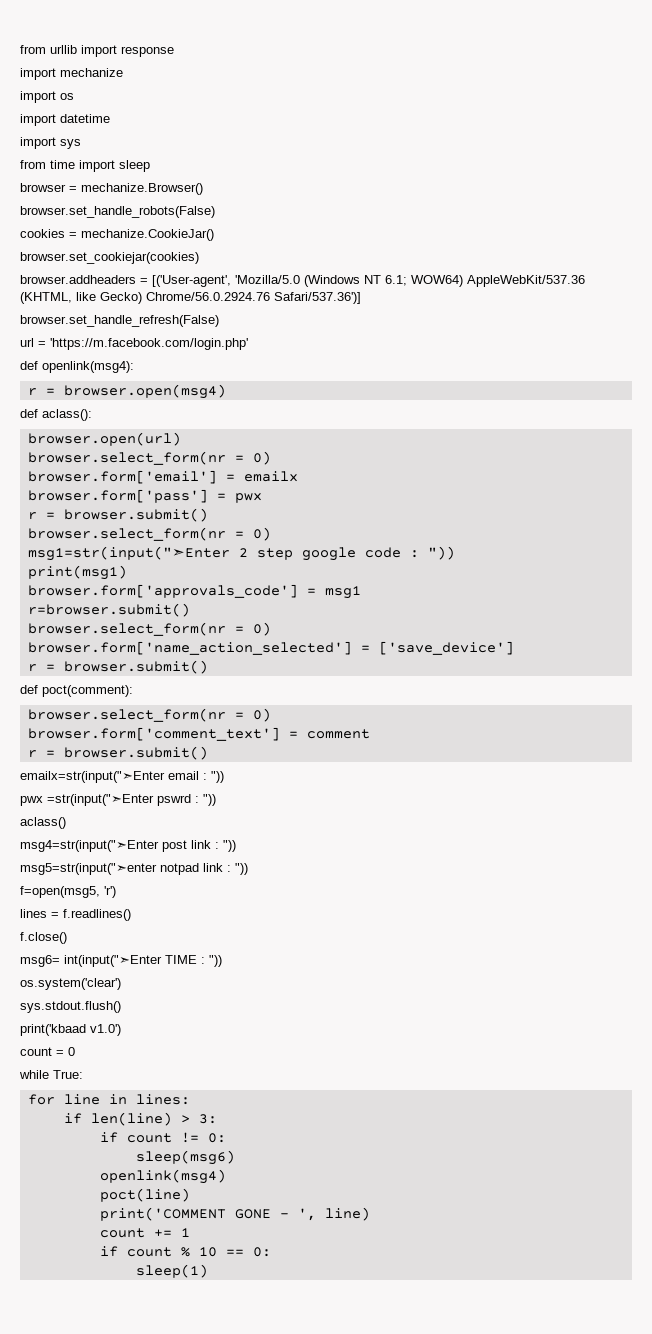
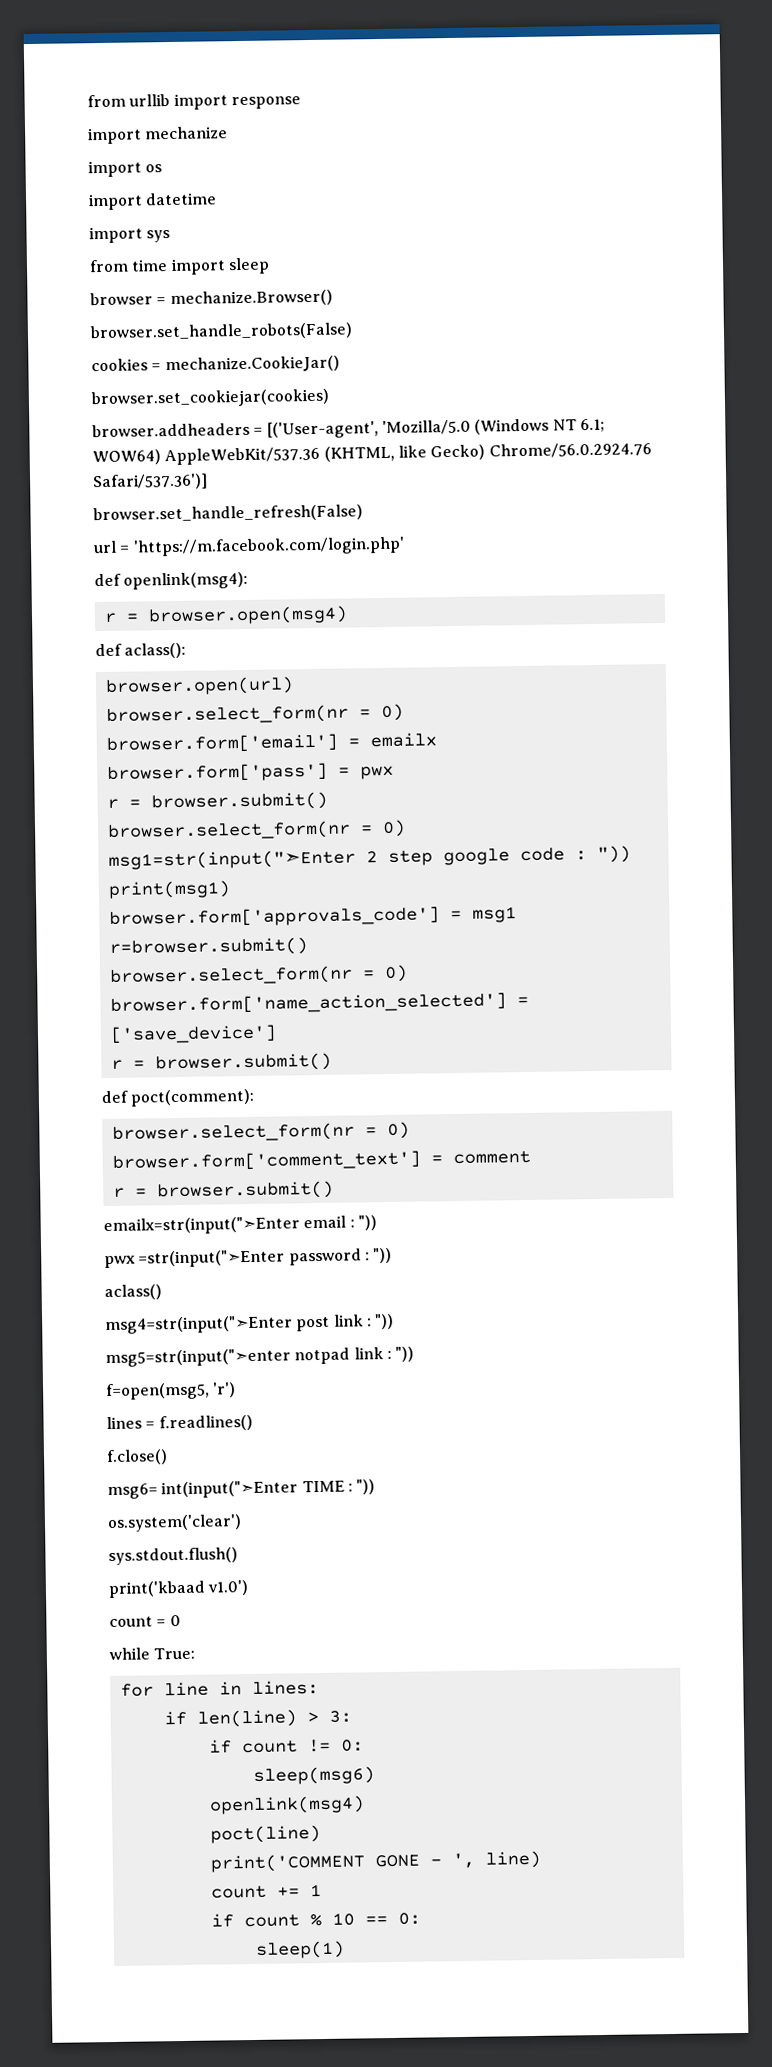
[157,794,191,806] pswrd -> [288,1248,362,1266] password

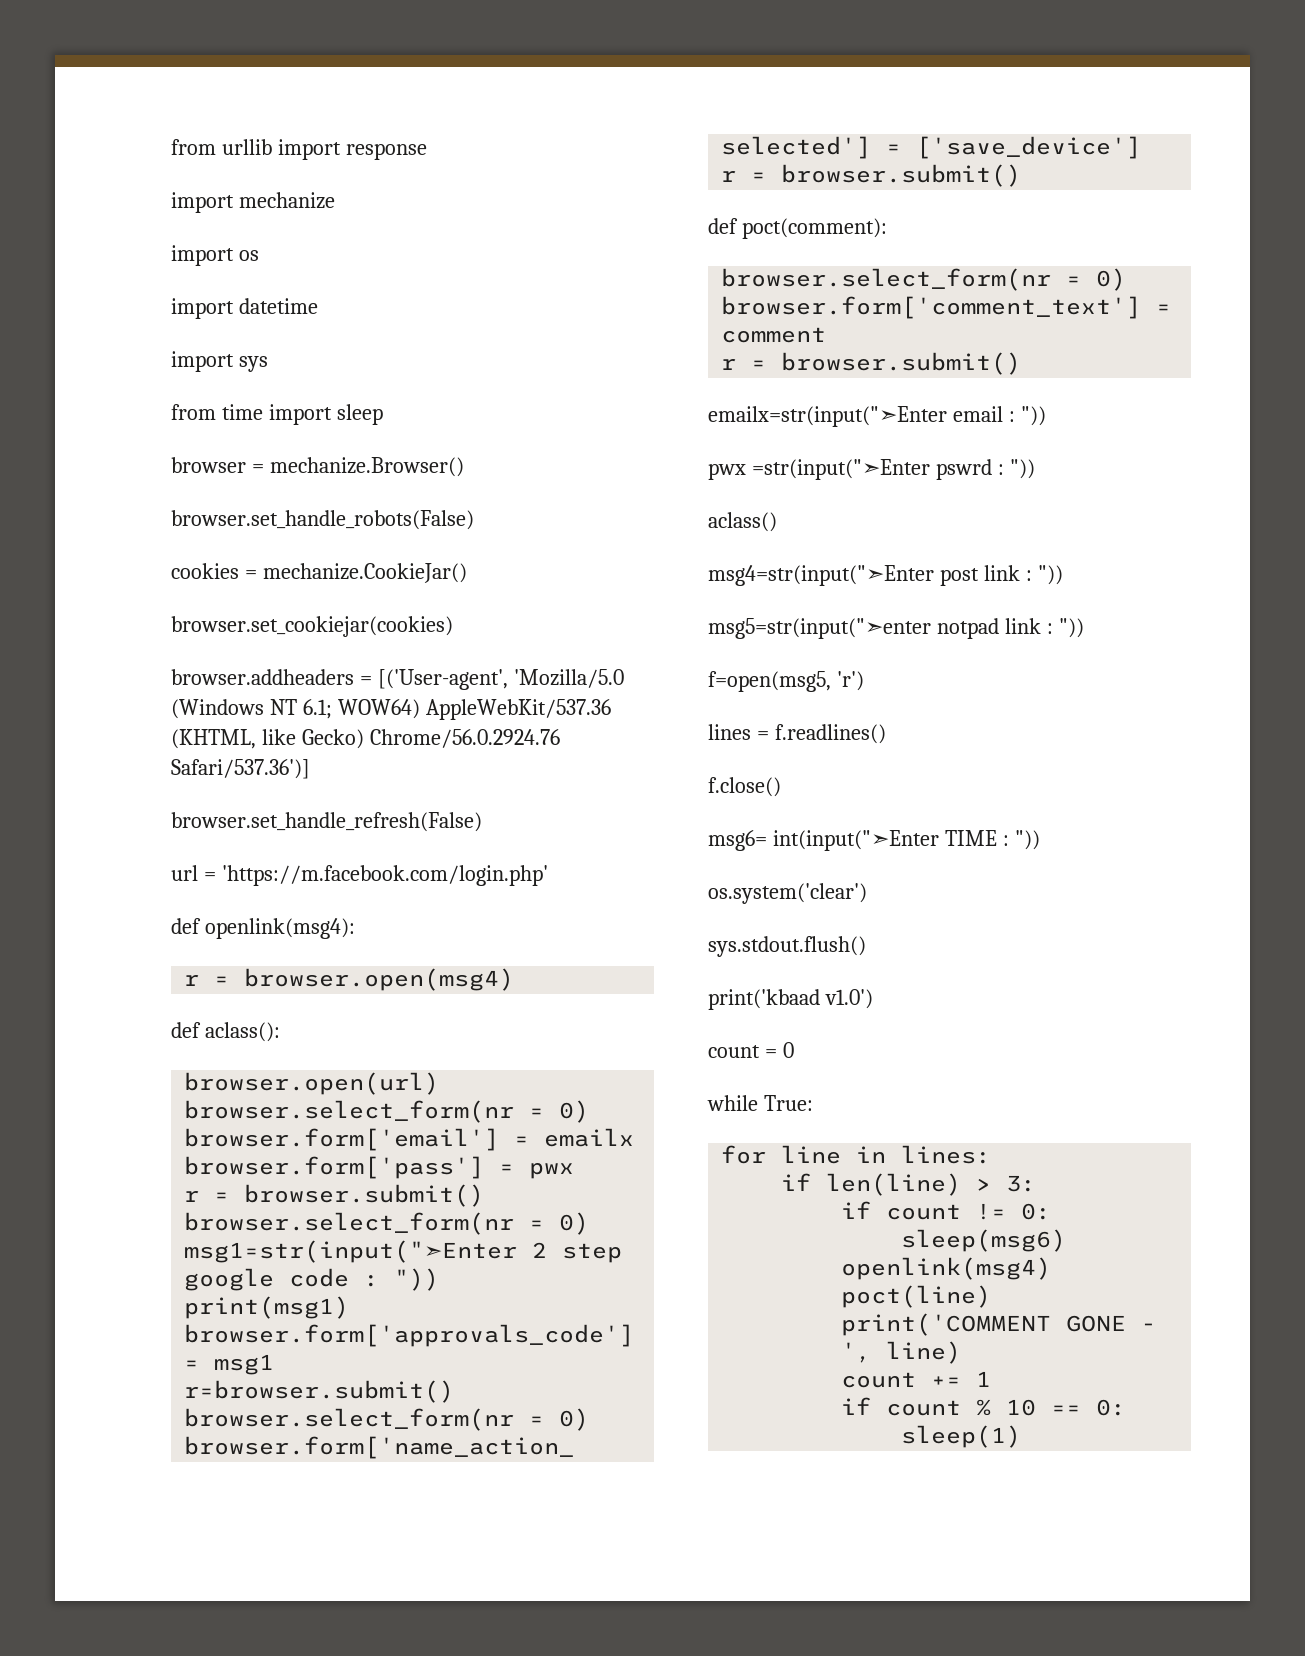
[288,1248,362,1266] password -> [935,459,992,480] pswrd

